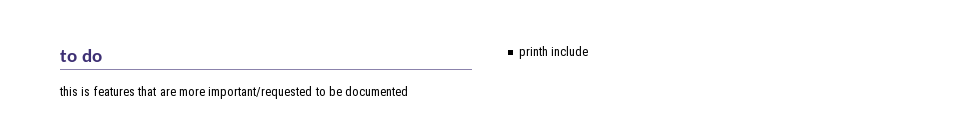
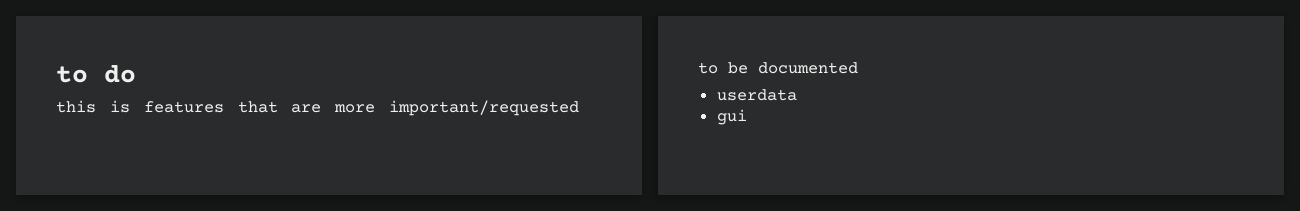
[518,46,589,59] printh include -> [716,89,797,101] [716,109,747,125] userdata // gui

